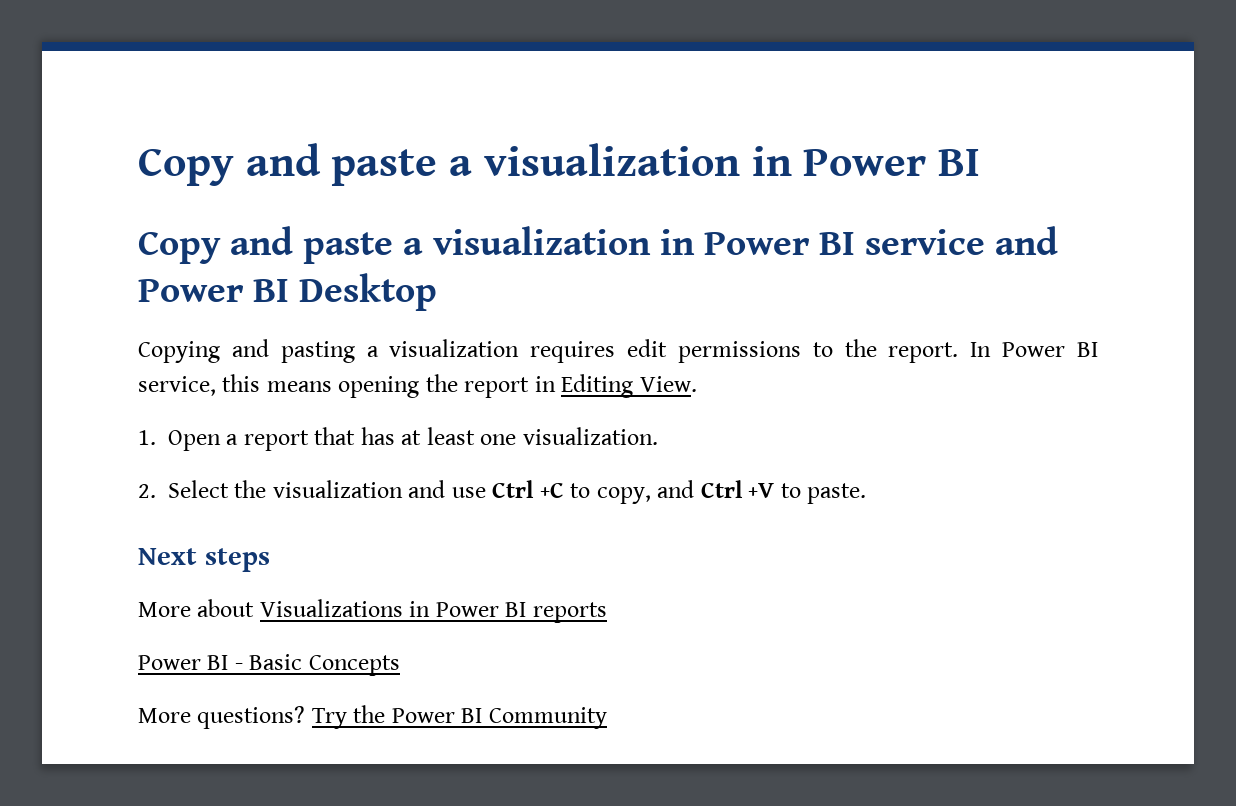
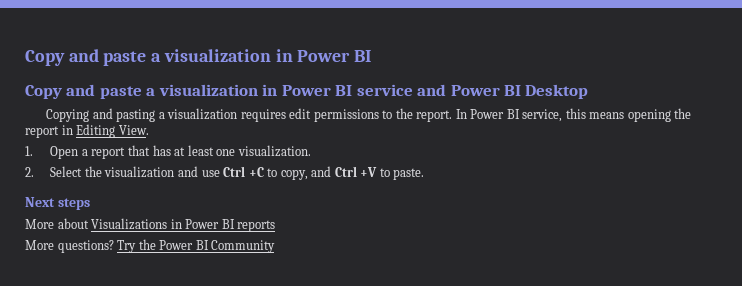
[138,654,400,676] // Power BI - Basic Concepts -> (276, 226) none

